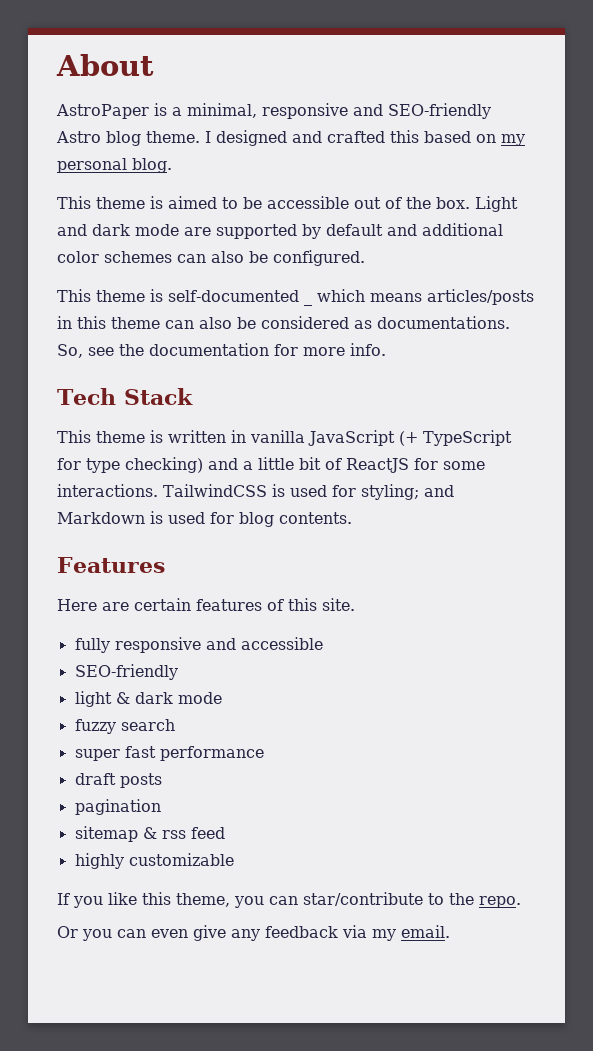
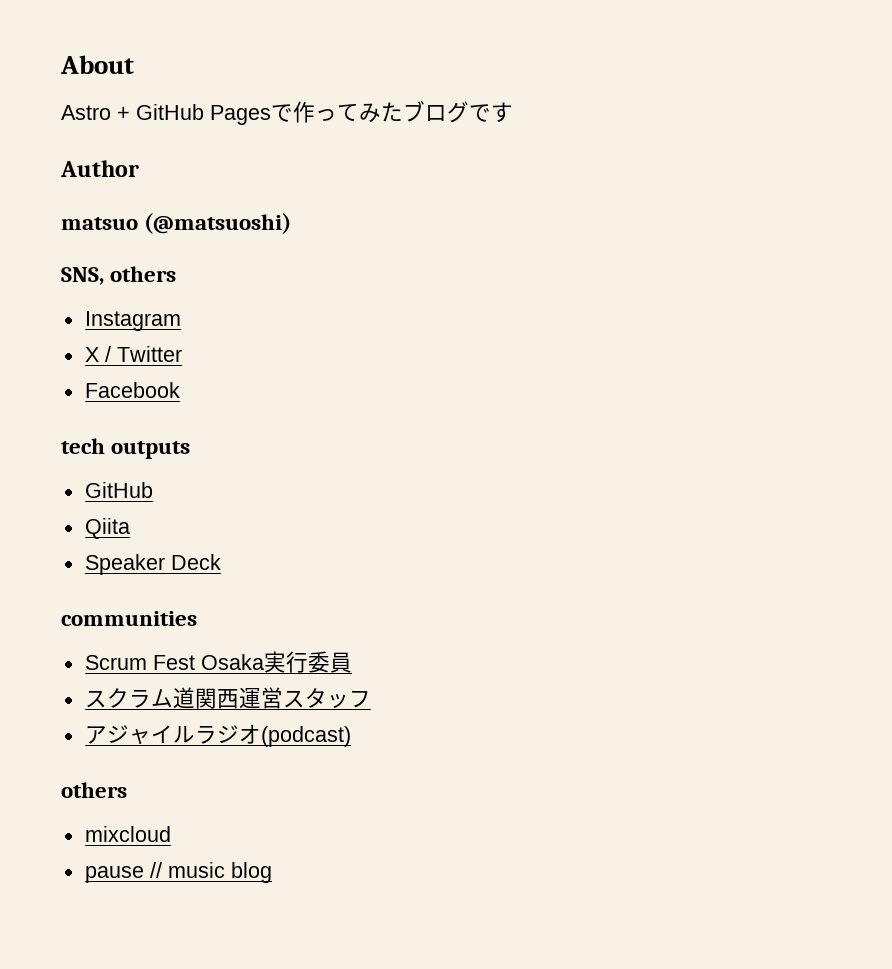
[56,103,491,119] [56,130,525,146] [57,158,172,173] [57,196,518,212] [57,223,503,239] [57,250,365,266] [57,289,299,302] [304,302,312,306] [317,289,534,305] [57,316,510,329] [57,343,386,358] [57,388,193,405] [57,430,512,446] [57,457,485,473] [57,484,454,500] [57,511,352,527] [57,557,165,573] [57,598,355,611] [74,637,323,653] [74,664,178,680] [74,691,222,707] [74,719,175,734] [74,746,264,761] [74,773,162,788] [74,799,161,815] [74,826,225,842] [74,853,234,869] [57,892,521,908] [57,925,450,941] AstroPaper is a minimal, responsive and SEO-friendly Astro blog theme. I designed and crafted this based on my personal blog. // This theme is aimed to be accessible out of the box. Light and dark mode are supported by default and additional color schemes can also be configured. // This theme is self-documented _ which means articles/posts in this theme can also be considered as documentations. So, see the documentation for more info. // Tech Stack // This theme is written in vanilla JavaScript (+ TypeScript for type checking) and a little bit of ReactJS for some interactions. TailwindCSS is used for styling; and Markdown is used for blog contents. // Features // Here are certain features of this site. // fully responsive and accessible // SEO-friendly // light & dark mode // fuzzy search // super fast performance // draft posts // pagination // sitemap & rss feed // highly customizable // If you like this theme, you can star/contribute to the repo. // Or you can even give any feedback via my email. -> [61,101,513,125] [60,160,139,177] [61,213,292,234] [61,266,177,285] [84,311,181,331] [84,346,182,362] [84,382,180,398] [61,438,191,459] [84,482,153,498] [84,518,130,539] [84,554,221,575] [61,611,197,626] [84,651,352,673] [84,687,371,709] [84,724,351,747] [61,782,127,798] [84,826,171,842] [84,862,272,883] Astro + GitHub Pagesで作ってみたブログです // Author // matsuo (@matsuoshi) // SNS, others // Instagram // X / Twitter // Facebook // tech outputs // GitHub // Qiita // Speaker Deck // communities // Scrum Fest Osaka実行委員 // スクラム道関西運営スタッフ // アジャイルラジオ(podcast) // others // mixcloud // pause // music blog

